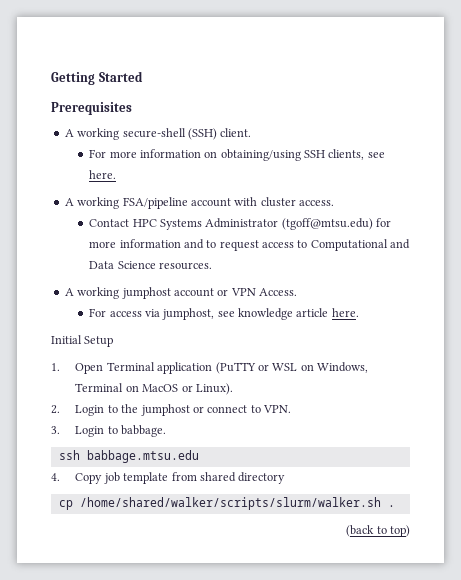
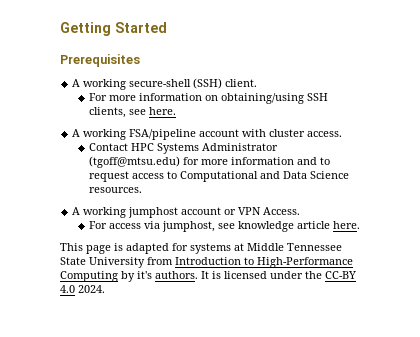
[51,335,114,347] [51,362,369,374] [75,383,233,395] [51,404,292,416] [51,425,167,437] [58,450,199,463] [51,472,286,484] [58,497,395,510] [346,525,410,537] Initial Setup // 1. Open Terminal application (PuTTY or WSL on Windows, Terminal on MacOS or Linux). // 2. Login to the jumphost or connect to VPN. // 3. Login to babbage. // ssh babbage.mtsu.edu // 4. Copy job template from shared directory // cp /home/shared/walker/scripts/slurm/walker.sh . // (back to top) -> [60,243,342,254] [60,257,353,268] [60,271,356,282] [60,285,105,293] This page is adapted for systems at Middle Tennessee State University from Introduction to High-Performance Computing by it's authors. It is licensed under the CC-BY 4.0 2024.

